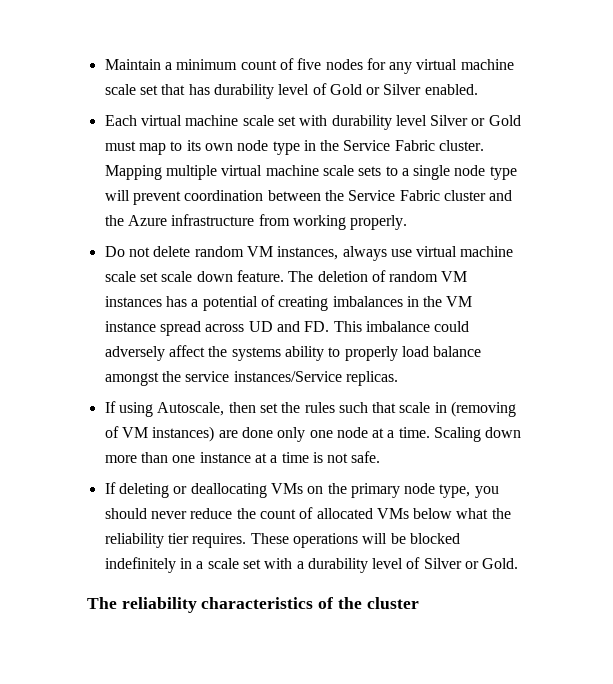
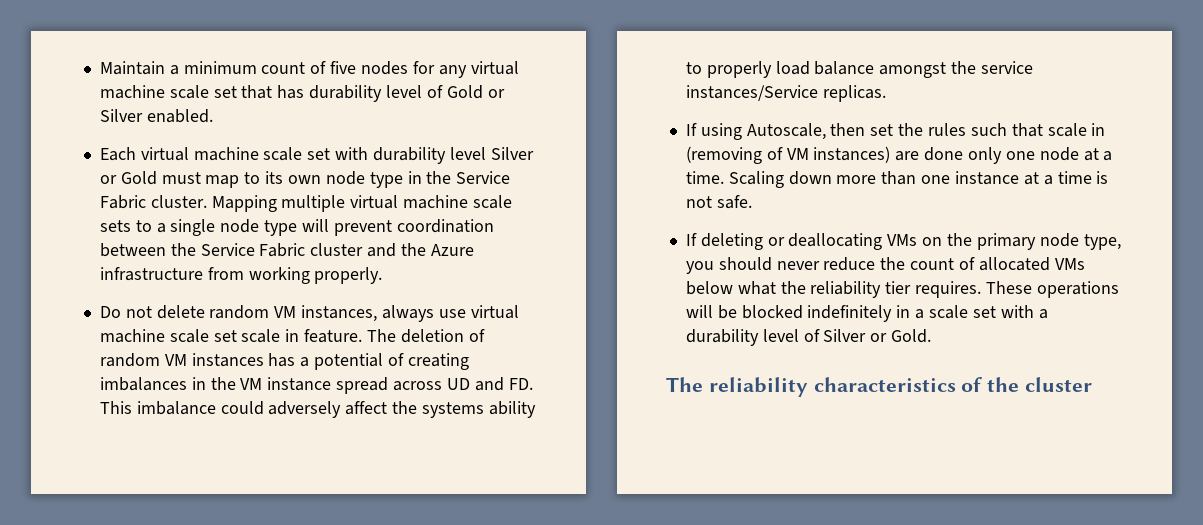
[196,271,233,282] down -> [285,329,300,342] in

